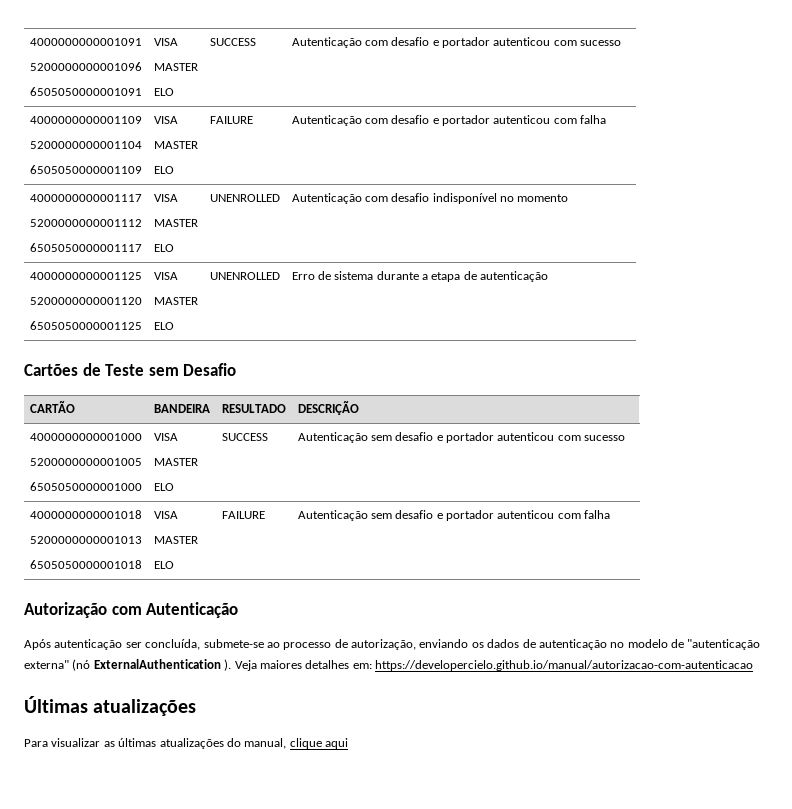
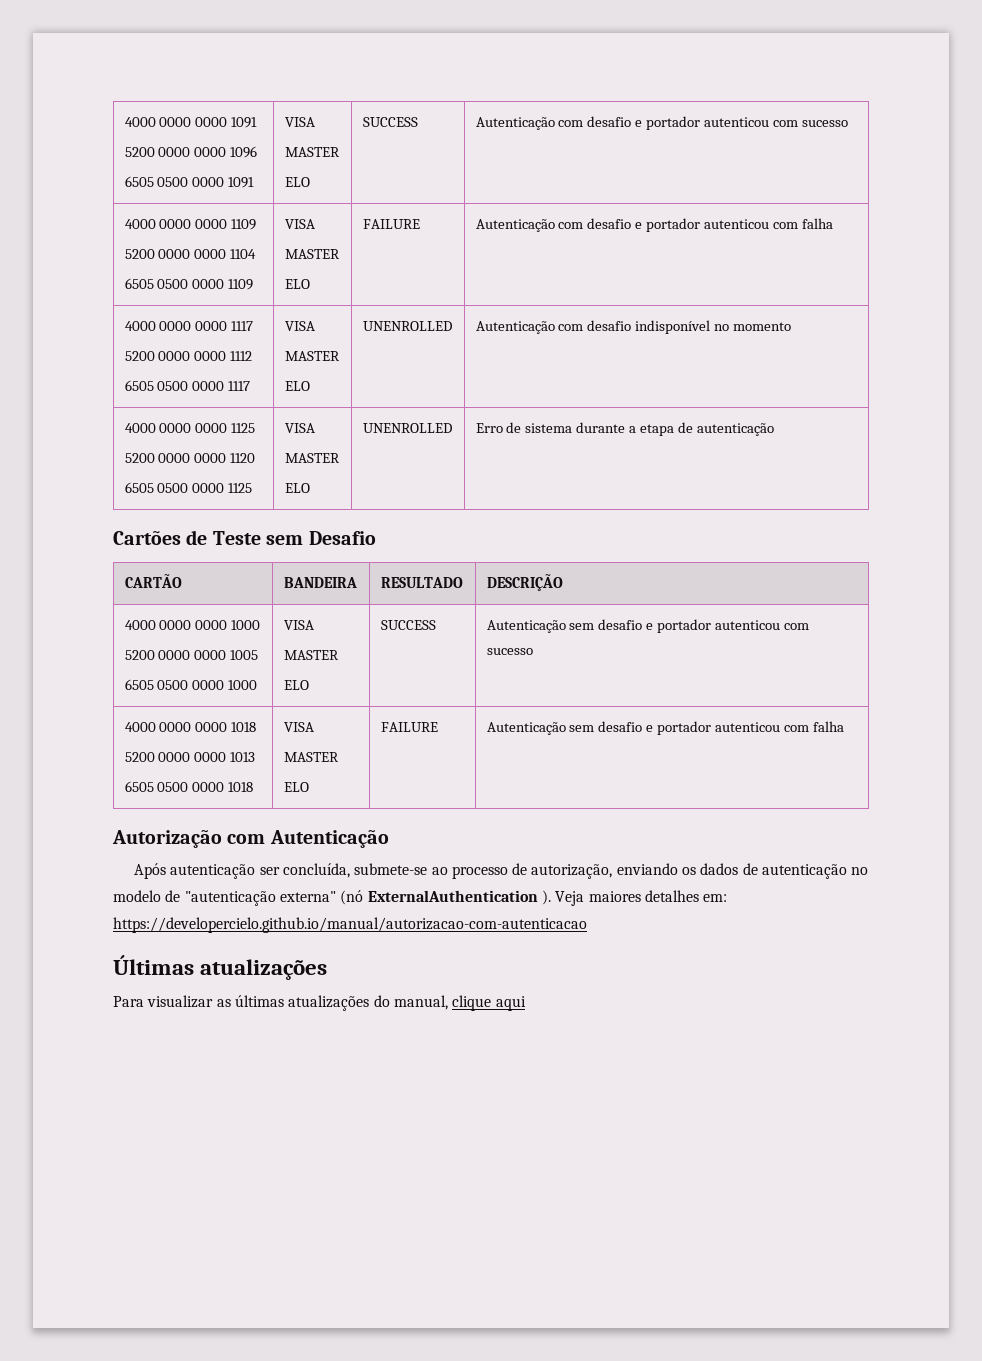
[29,38,142,46] [29,62,142,71] [29,87,142,96] 4000000000001091 // 5200000000001096 // 6505050000001091 -> [124,117,258,128] [124,146,258,158] [124,176,255,188] 4000 0000 0000 1091 // 5200 0000 0000 1096 // 6505 0500 0000 1091
[29,116,142,124] [29,141,142,149] [29,165,142,174] 4000000000001109 // 5200000000001104 // 6505050000001109 -> [124,219,257,230] [124,249,257,259] [124,278,254,290] 4000 0000 0000 1109 // 5200 0000 0000 1104 // 6505 0500 0000 1109
[29,194,142,202] [29,219,142,227] [29,243,142,252] 4000000000001117 // 5200000000001112 // 6505050000001117 -> [124,321,254,331] [124,351,253,361] [124,380,251,391] 4000 0000 0000 1117 // 5200 0000 0000 1112 // 6505 0500 0000 1117
[29,272,142,280] [29,297,142,305] [29,321,142,330] 4000000000001125 // 5200000000001120 // 6505050000001125 -> [124,423,256,433] [124,453,256,463] [124,482,253,493] 4000 0000 0000 1125 // 5200 0000 0000 1120 // 6505 0500 0000 1125
[29,433,142,441] [29,458,142,466] [29,482,142,491] 4000000000001000 // 5200000000001005 // 6505050000001000 -> [124,620,261,630] [124,650,259,660] [124,679,258,690] 4000 0000 0000 1000 // 5200 0000 0000 1005 // 6505 0500 0000 1000
[29,510,142,519] [29,536,142,544] [29,560,142,569] 4000000000001018 // 5200000000001013 // 6505050000001018 -> [124,722,257,732] [124,752,256,762] [124,781,254,792] 4000 0000 0000 1018 // 5200 0000 0000 1013 // 6505 0500 0000 1018

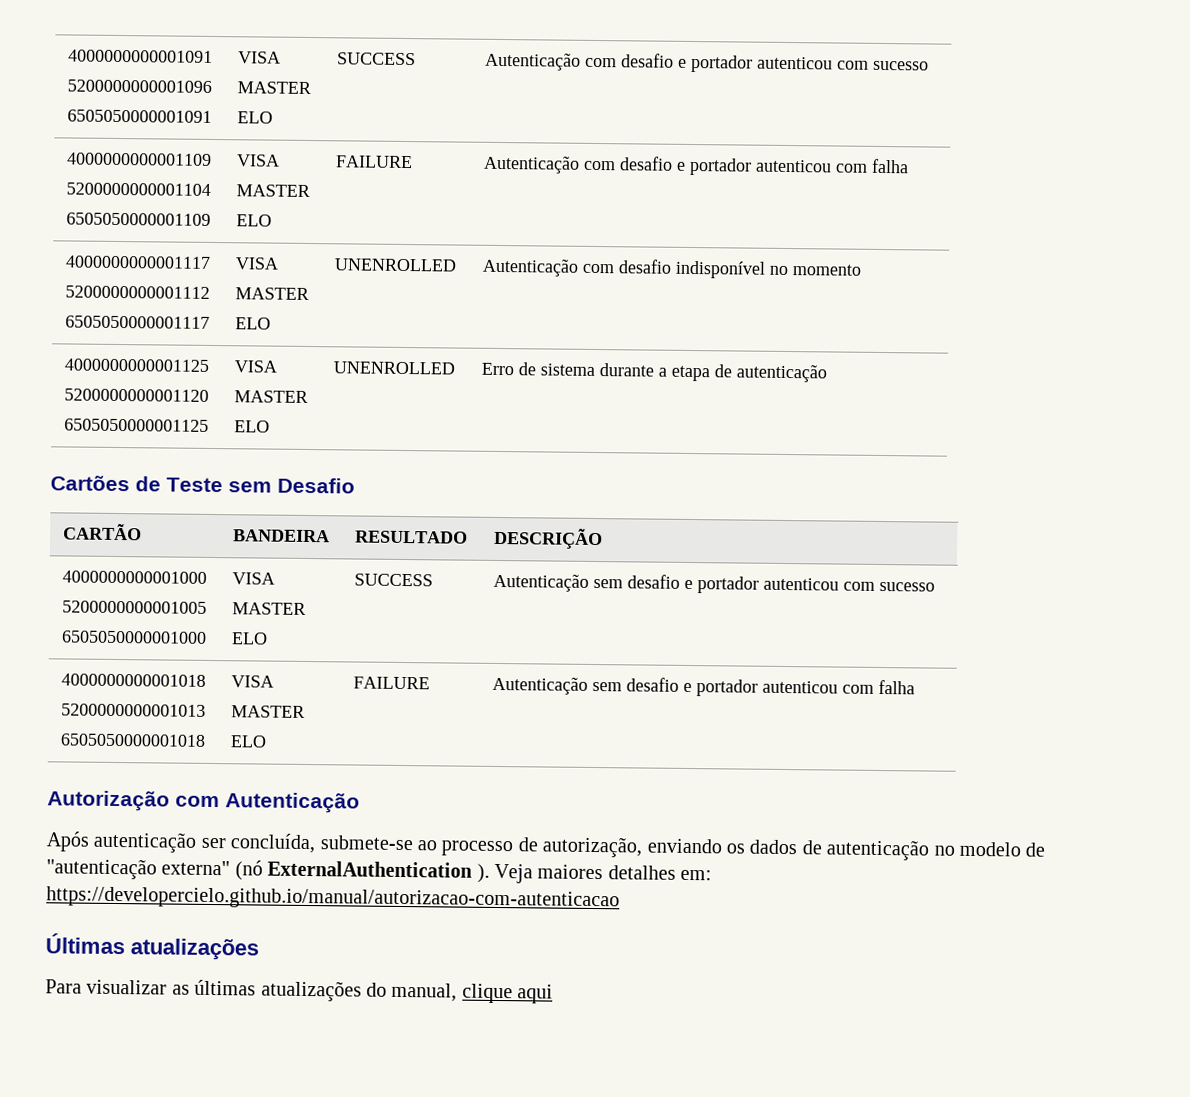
[124,117,258,128] [124,146,258,158] [124,176,255,188] 4000 0000 0000 1091 // 5200 0000 0000 1096 // 6505 0500 0000 1091 -> [67,49,213,63] [66,79,212,93] [66,109,212,123] 4000000000001091 // 5200000000001096 // 6505050000001091
[124,219,257,230] [124,249,257,259] [124,278,254,290] 4000 0000 0000 1109 // 5200 0000 0000 1104 // 6505 0500 0000 1109 -> [65,152,212,166] [65,182,211,196] [65,212,211,226] 4000000000001109 // 5200000000001104 // 6505050000001109
[124,321,254,331] [124,351,253,361] [124,380,251,391] 4000 0000 0000 1117 // 5200 0000 0000 1112 // 6505 0500 0000 1117 -> [64,255,211,269] [64,285,210,299] [64,315,210,329] 4000000000001117 // 5200000000001112 // 6505050000001117
[124,423,256,433] [124,453,256,463] [124,482,253,493] 4000 0000 0000 1125 // 5200 0000 0000 1120 // 6505 0500 0000 1125 -> [63,358,209,372] [63,388,209,402] [63,418,209,432] 4000000000001125 // 5200000000001120 // 6505050000001125
[124,620,261,630] [124,650,259,660] [124,679,258,690] 4000 0000 0000 1000 // 5200 0000 0000 1005 // 6505 0500 0000 1000 -> [61,570,207,584] [61,600,207,614] [60,630,207,644] 4000000000001000 // 5200000000001005 // 6505050000001000
[124,722,257,732] [124,752,256,762] [124,781,254,792] 4000 0000 0000 1018 // 5200 0000 0000 1013 // 6505 0500 0000 1018 -> [60,673,206,687] [60,703,206,717] [59,733,206,747] 4000000000001018 // 5200000000001013 // 6505050000001018

